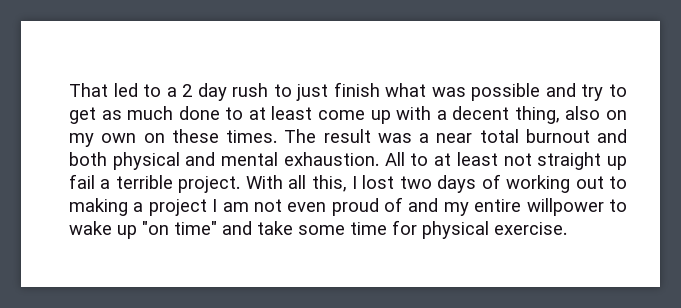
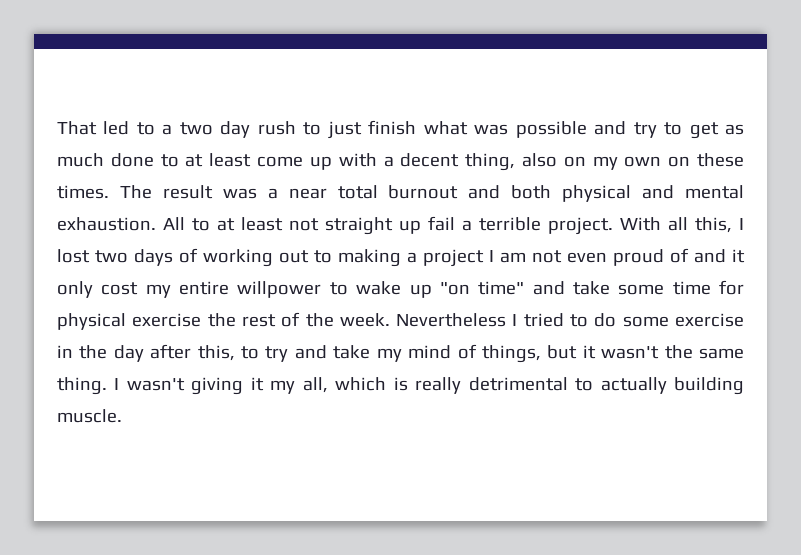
[182,84,193,97] 2 -> [179,122,213,135] two
(439, 205) none -> [732,249,745,263] [57,281,139,298] it only cost
[494,222,567,235] exercise. -> [132,312,744,327] [57,344,744,363] [57,377,744,395] [57,409,122,423] exercise the rest of the week. Nevertheless I tried to do some exercise in the day after this, to try and take my mind of things, but it wasn't the same thing. I wasn't giving it my all, which is really detrimental to actually building muscle.

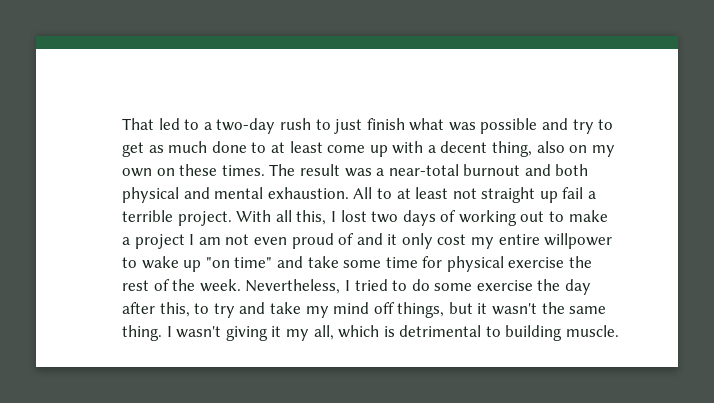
[179,121,251,138] two day -> [216,118,276,134] two-day
[288,185,378,199] near total -> [388,164,459,176] near-total
[338,249,401,267] making -> [568,210,608,222] make
[396,313,507,327] Nevertheless -> [245,279,341,294] Nevertheless,
[57,345,73,358] in -> (533, 285) none
[457,344,477,359] of -> [373,302,395,314] off
[415,377,462,394] really -> (395, 331) none
[600,377,667,394] actually -> (501, 331) none

